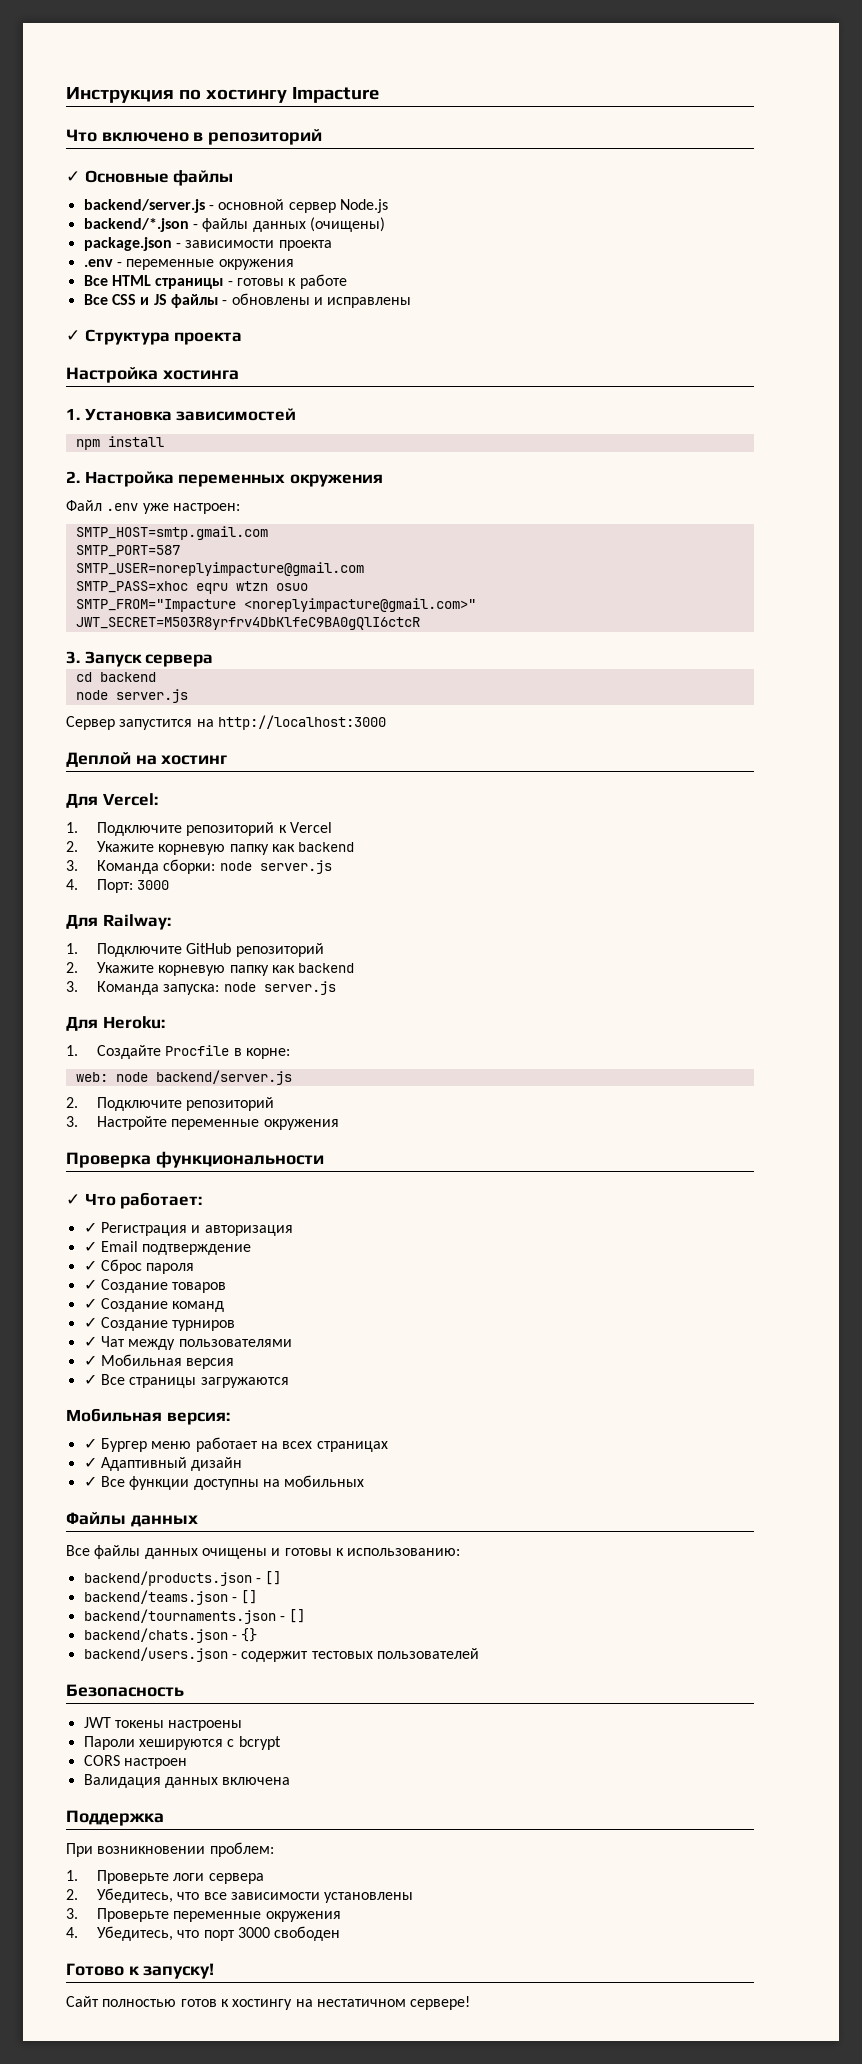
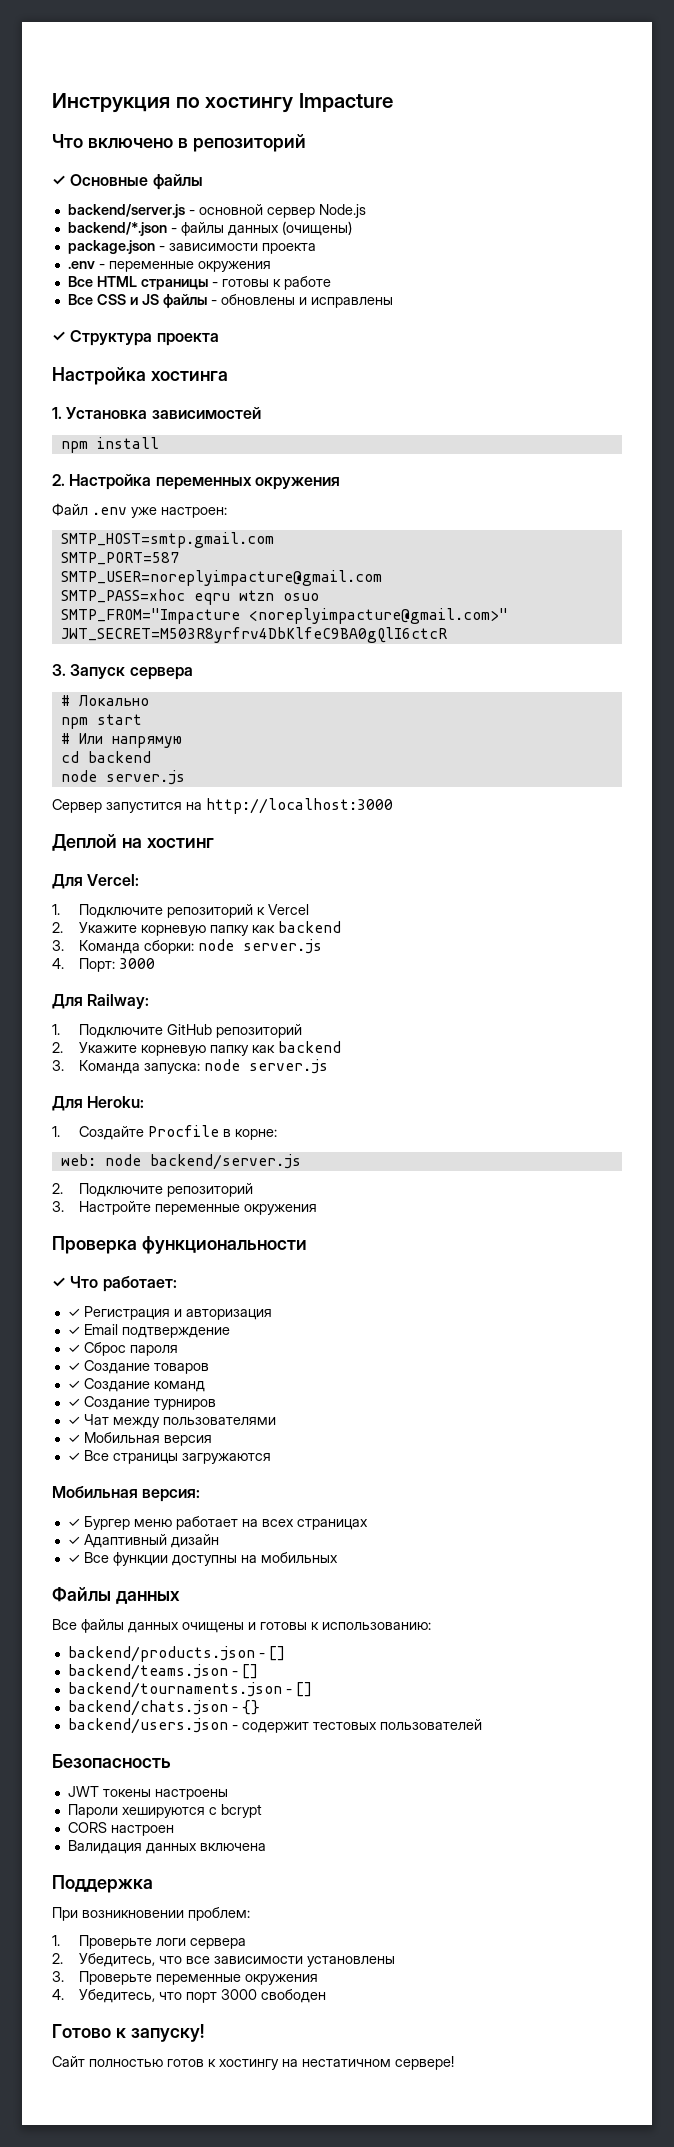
(214, 660) none -> [60,695,149,707] [60,714,142,729] [60,733,182,748] // # Локально // npm start // # Или напрямую

